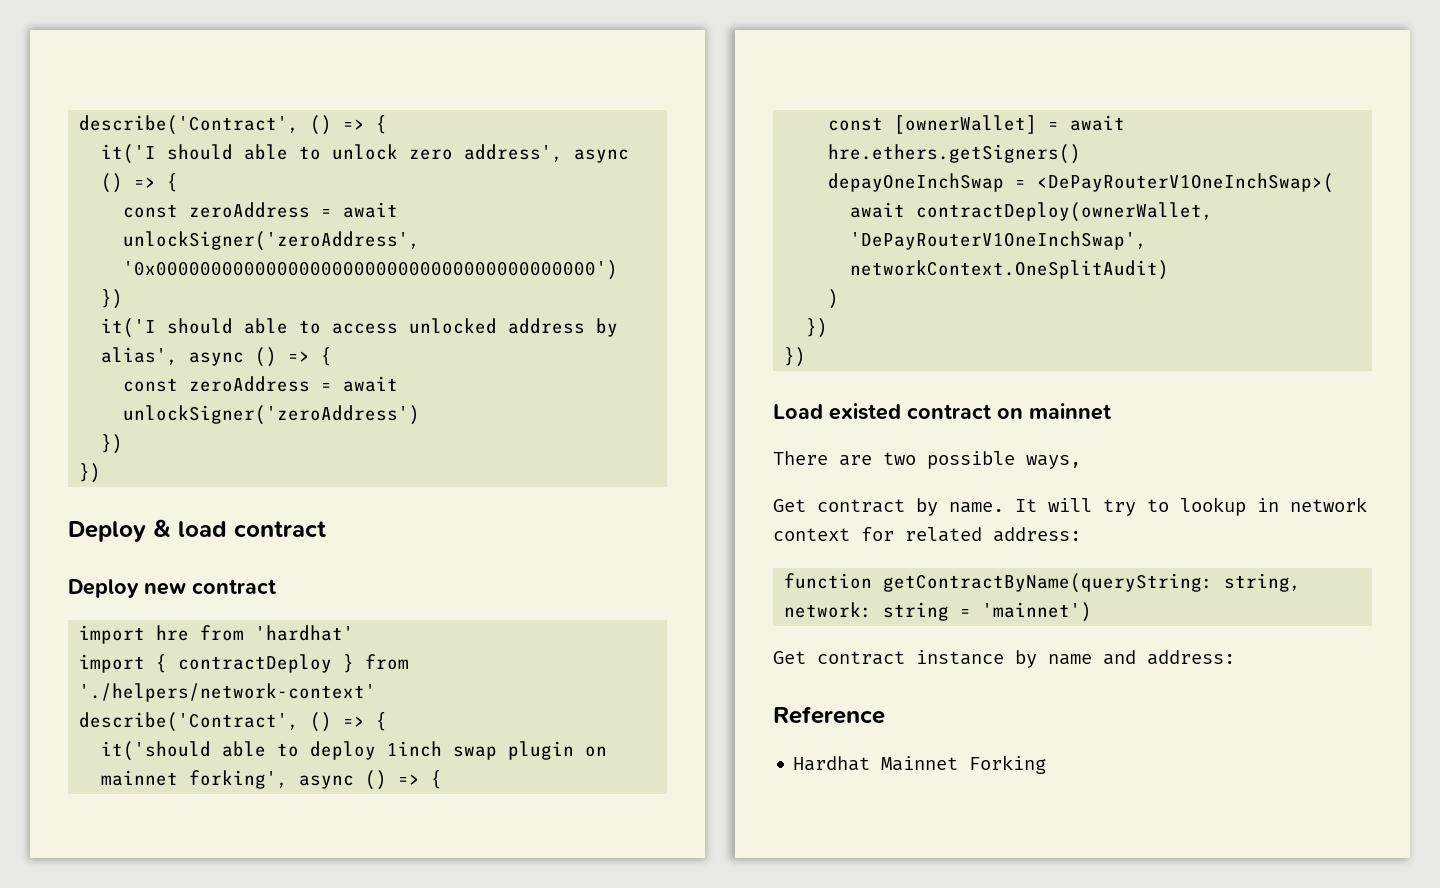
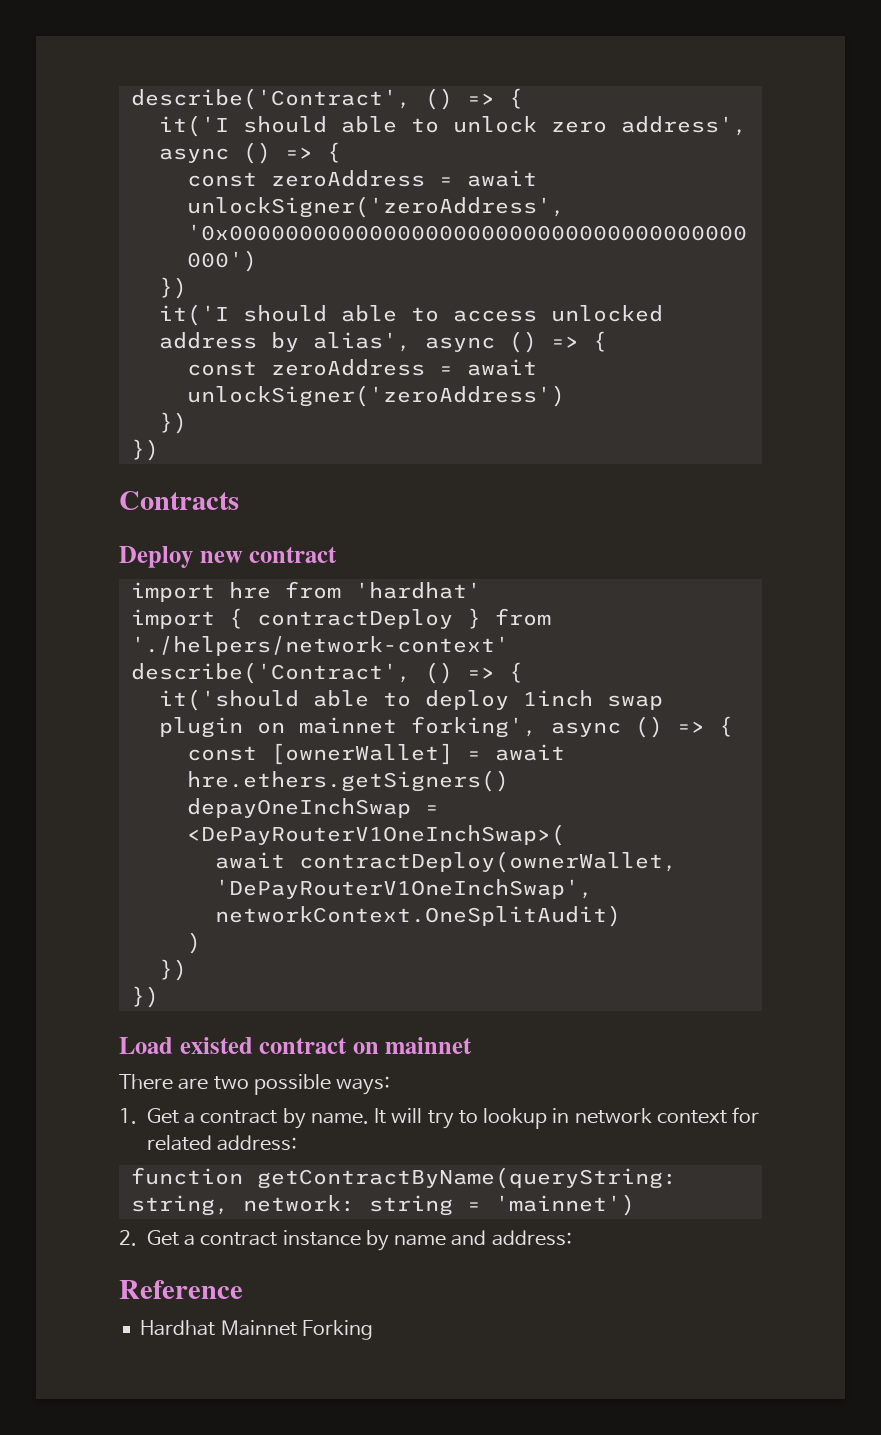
[68,519,326,542] Deploy & load contract -> [119,491,239,510] Contracts
[1026,455,1081,469] [773,499,806,512] ways, // Get -> [336,1076,391,1095] [119,1108,196,1124] ways: // 1. Get a
[773,651,806,664] Get -> [119,1230,196,1246] 2. Get a

